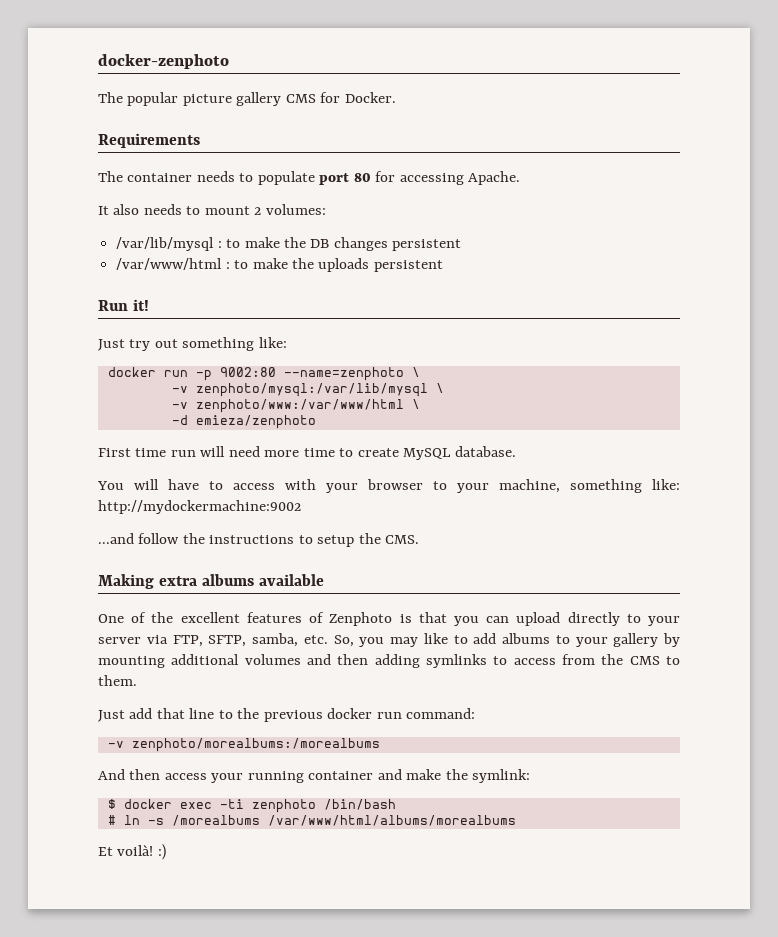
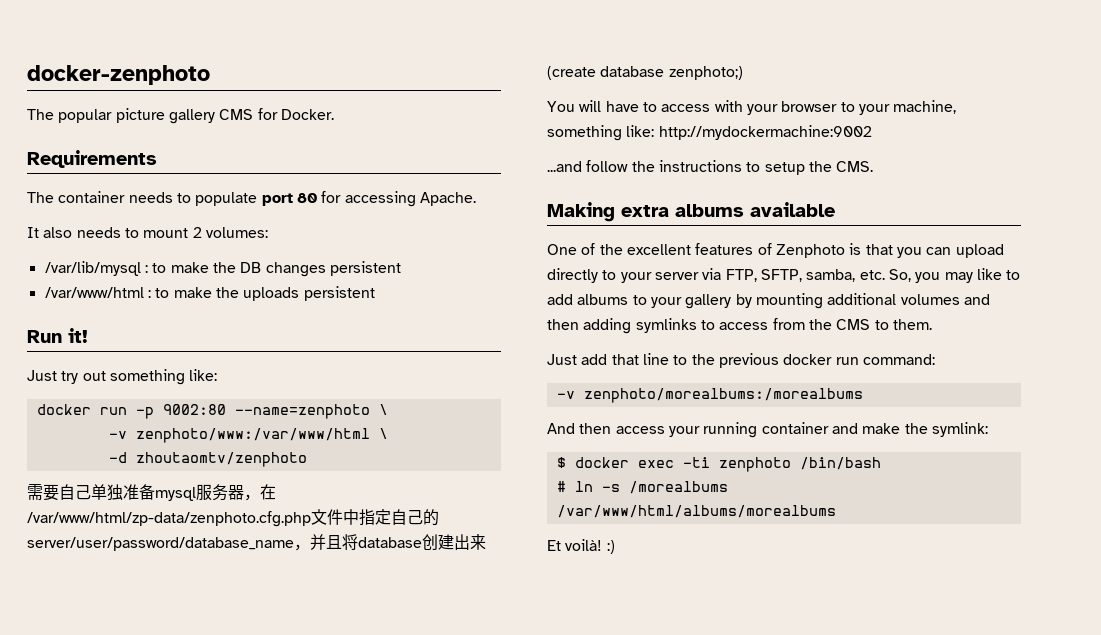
[171,383,444,397] // -v zenphoto/mysql:/var/lib/mysql \ -> (388, 409) none
[195,415,316,429] [98,446,516,460] emieza/zenphoto // First time run will need more time to create MySQL database. -> [135,452,307,467] [27,484,276,501] [27,509,439,527] [27,534,486,551] [547,66,743,80] zhoutaomtv/zenphoto // 需要自己单独准备mysql服务器，在/var/www/html/zp-data/zenphoto.cfg.php文件中指定自己的server/user/password/database_name，并且将database创建出来(create database zenphoto;)

